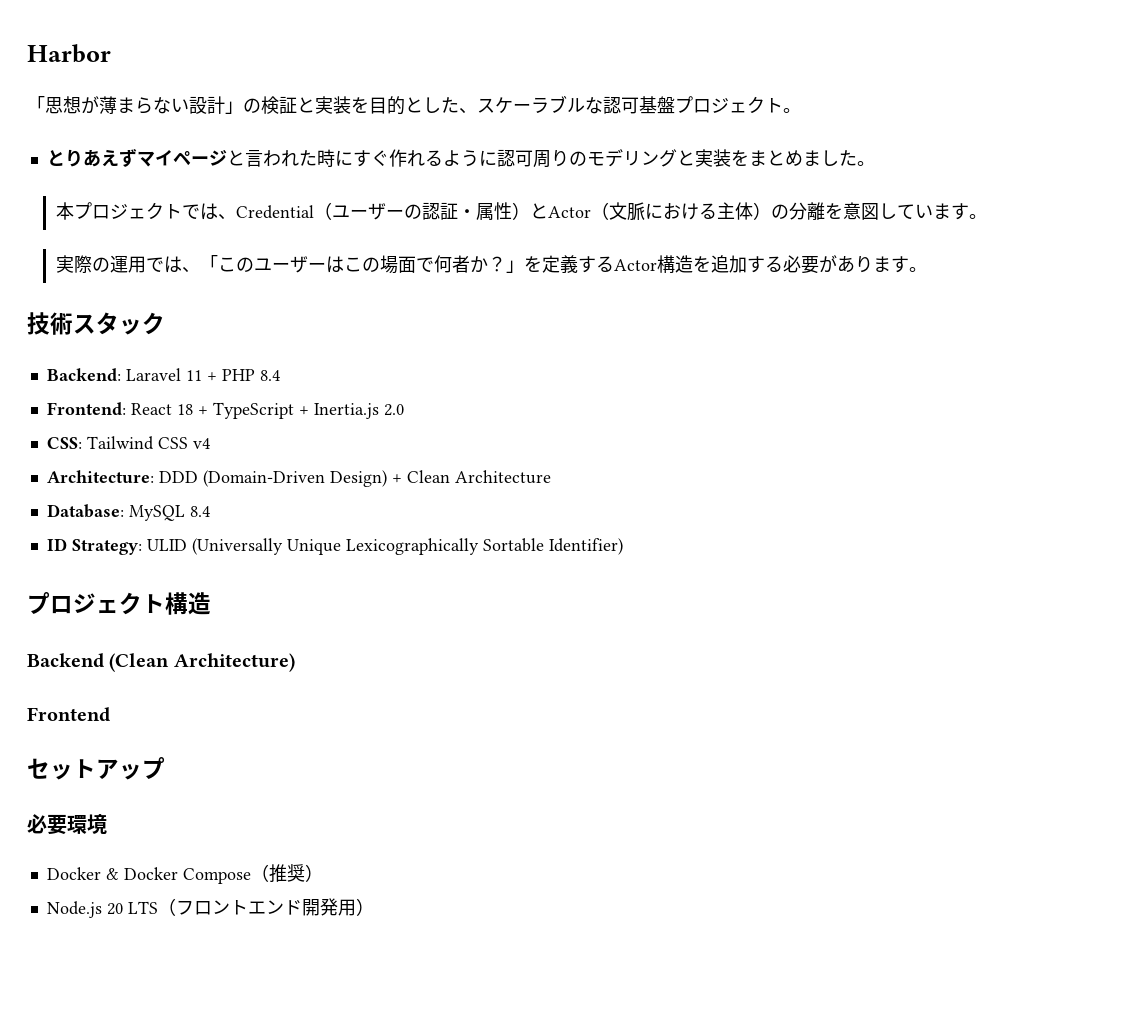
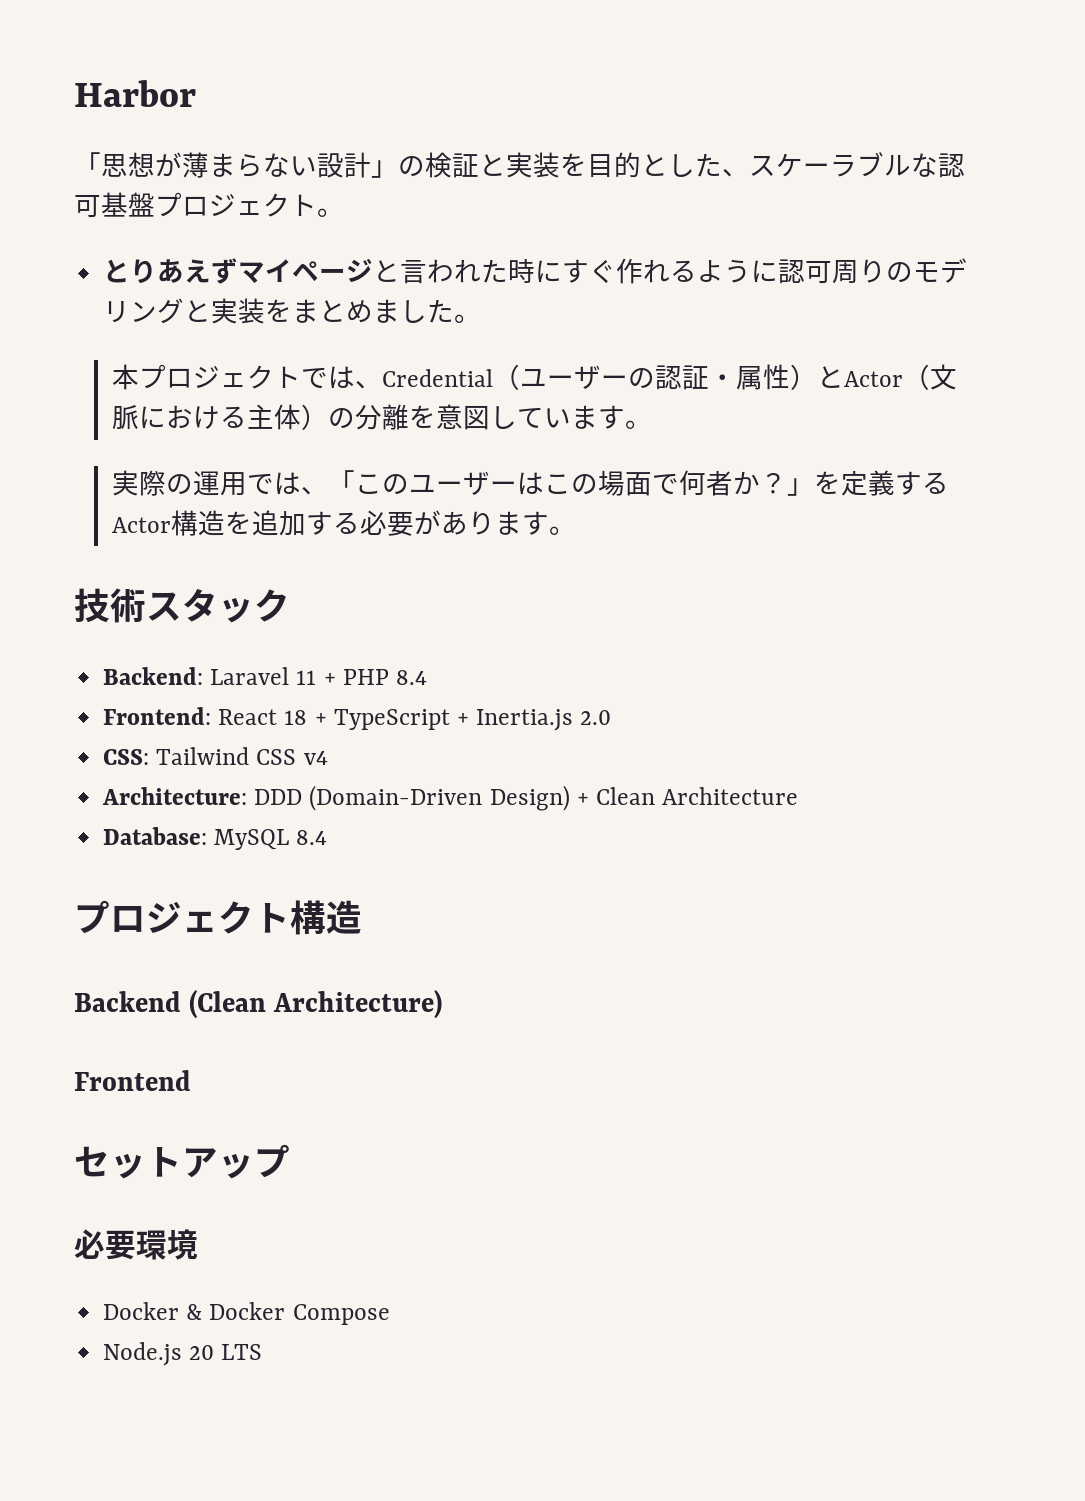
[46,538,623,555] // ID Strategy: ULID (Universally Unique Lexicographically Sortable Identifier) -> (328, 837) none
[250,864,323,883] （推奨） -> (390, 1314) none
[157,898,374,916] （フロントエンド開発用） -> (263, 1352) none

